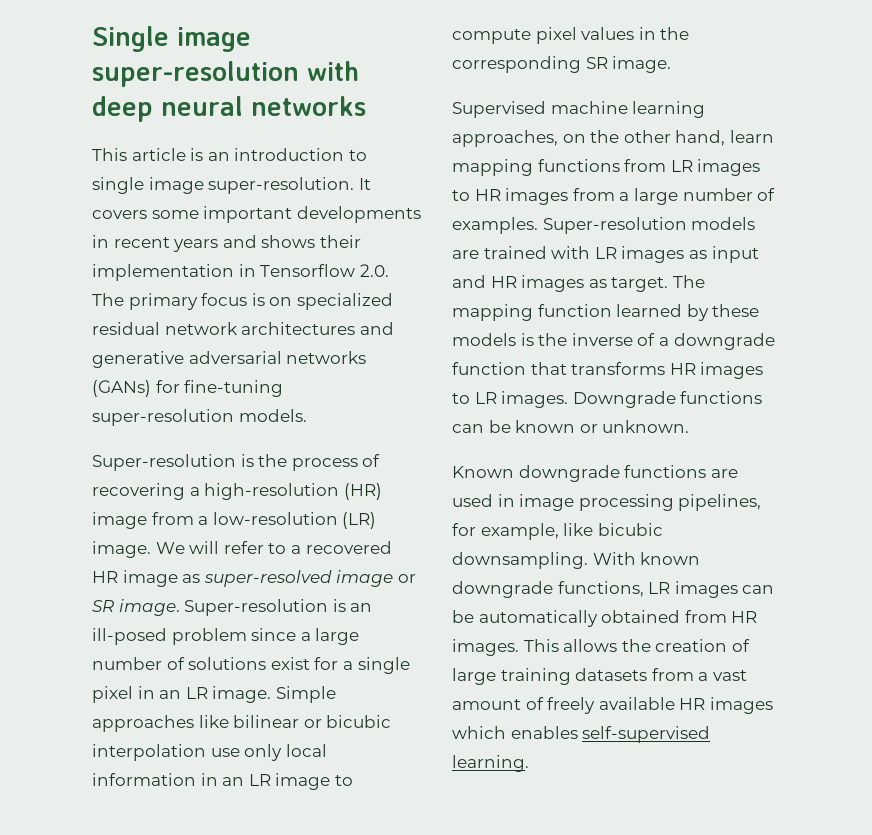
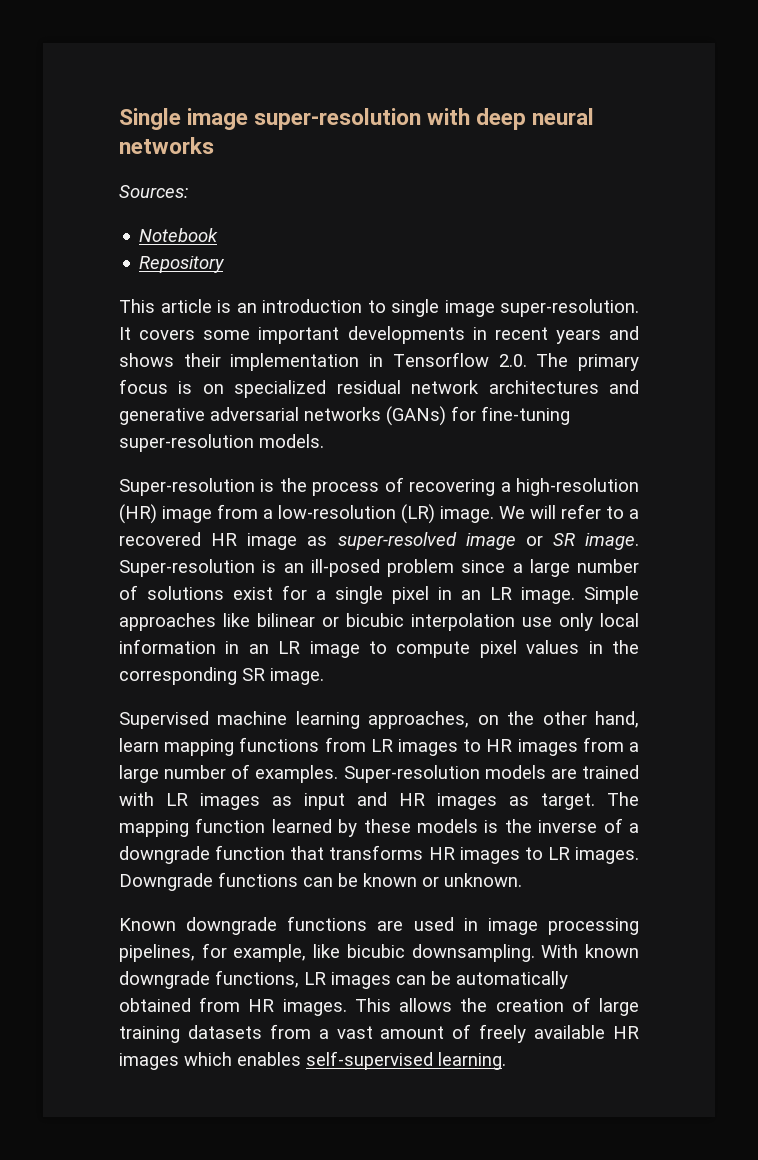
(366, 106) none -> [119,185,188,198] [139,228,219,242] [139,256,226,273] // Sources: // Notebook // Repository

